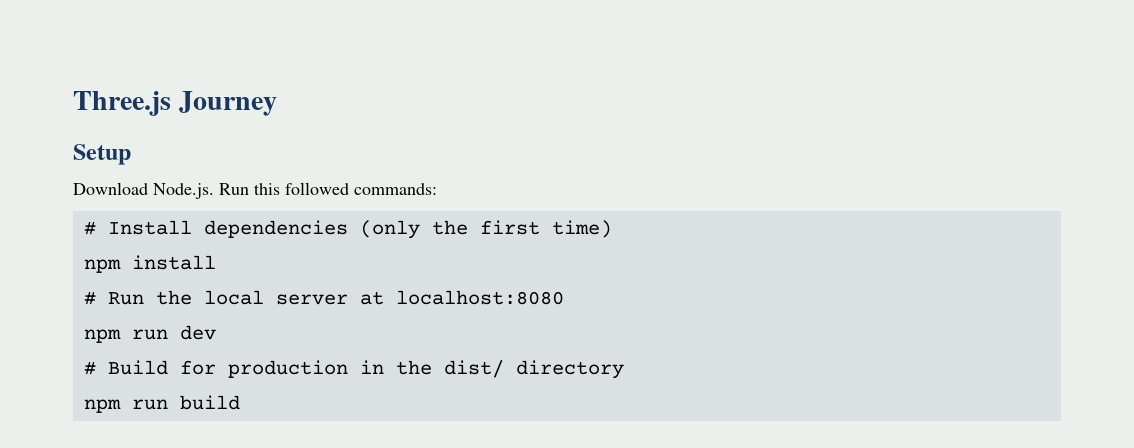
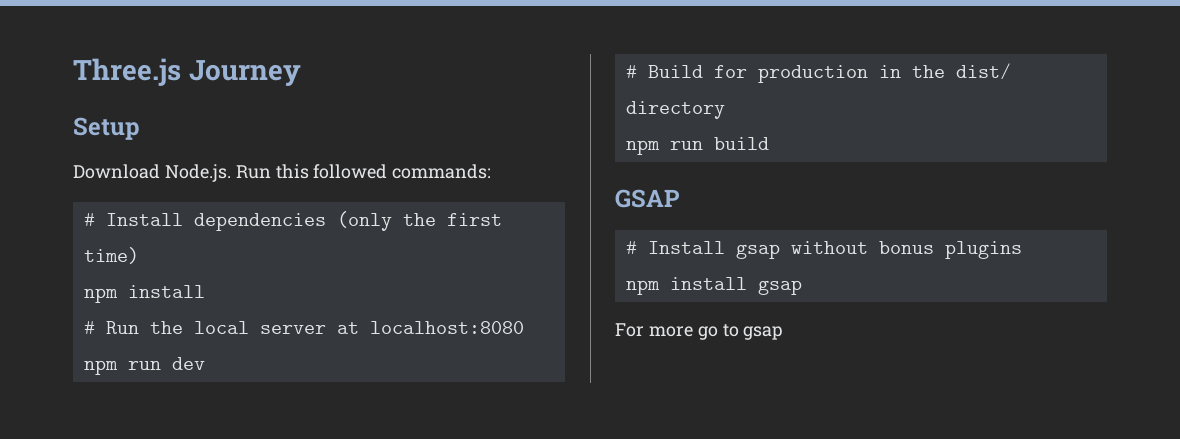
(240, 402) none -> [615,189,680,208] [625,241,1022,259] [625,277,802,295] [615,323,783,340] // GSAP // # Install gsap without bonus plugins // npm install gsap // For more go to gsap

